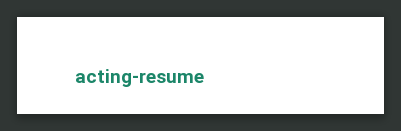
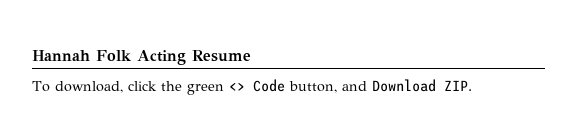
[75,69,204,87] acting-resume -> [32,50,251,65] [32,79,472,95] Hannah Folk Acting Resume // To download, click the green <> Code button, and Download ZIP.

